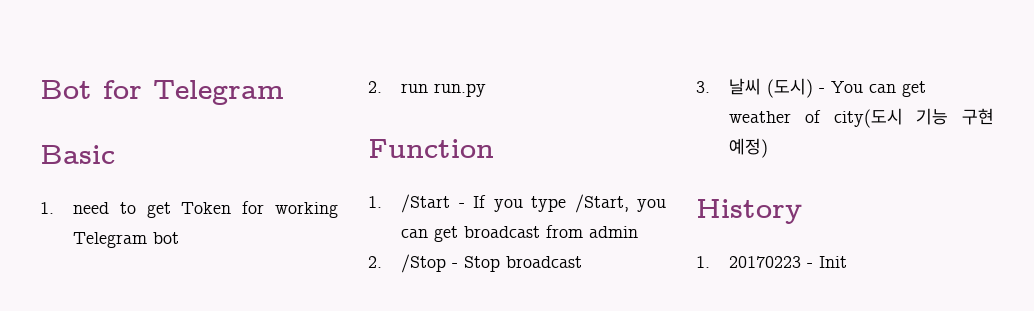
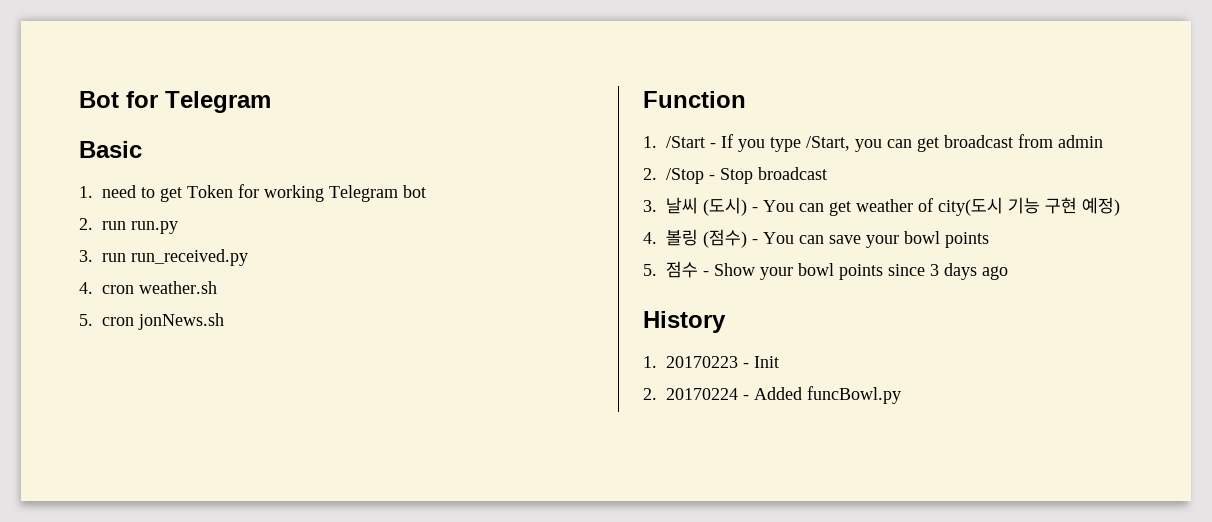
(487, 90) none -> [79,249,248,266] [79,281,217,294] [79,313,224,330] // 3. run run_received.py // 4. cron weather.sh // 5. cron jonNews.sh
(769, 148) none -> [643,229,989,248] [643,261,1008,280] // 4. 볼링 (점수) - You can save your bowl points // 5. 점수 - Show your bowl points since 3 days ago
(848, 262) none -> [643,386,901,404] // 2. 20170224 - Added funcBowl.py

